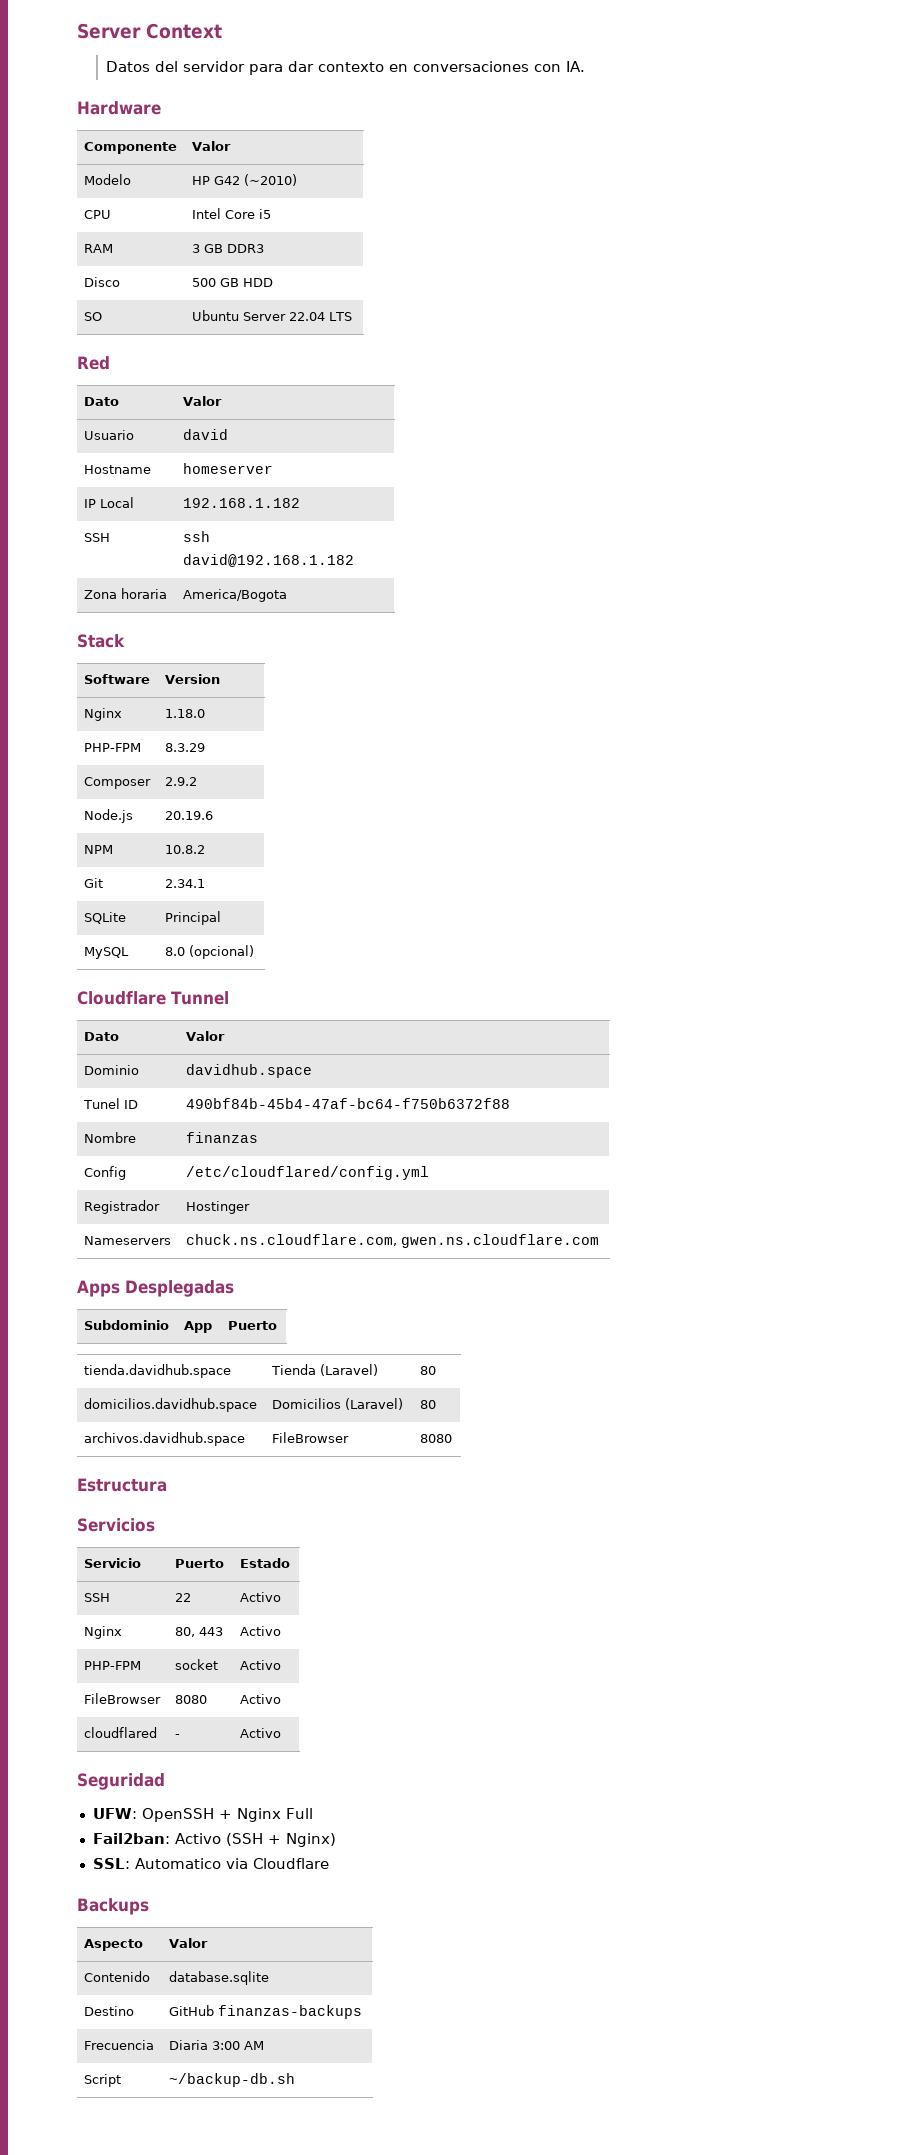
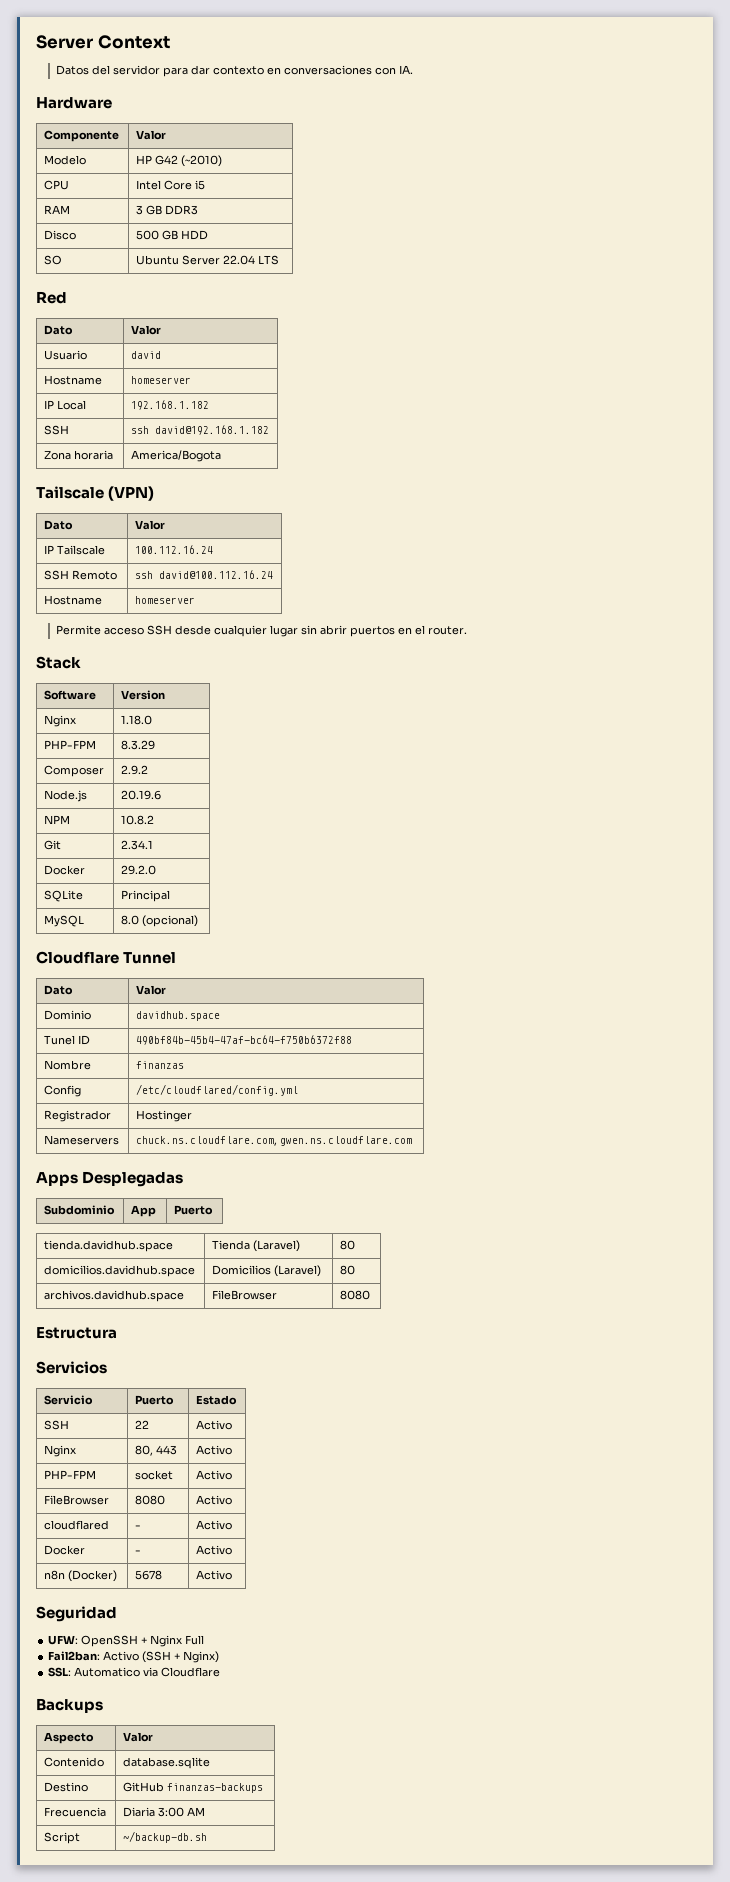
(288, 595) none -> [36,486,155,501] [44,520,74,530] [135,520,166,530] [44,545,106,555] [135,545,214,554] [44,570,118,580] [135,570,274,579] [44,595,103,605] [135,596,196,604] [55,625,467,637] // Tailscale (VPN) // Dato | Valor // IP Tailscale | 100.112.16.24 // SSH Remoto | ssh david@100.112.16.24 // Hostname | homeserver // Permite acceso SSH desde cualquier lugar sin abrir puertos en el router.
(206, 883) none -> [44,865,86,875] [121,865,157,875] // Docker | 29.2.0
(282, 1733) none -> [44,1545,86,1555] [135,1550,142,1554] [196,1545,233,1555] [44,1570,118,1582] [135,1570,163,1580] [196,1570,233,1580] // Docker | - | Activo // n8n (Docker) | 5678 | Activo

